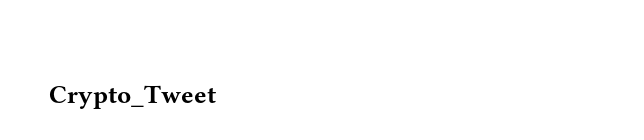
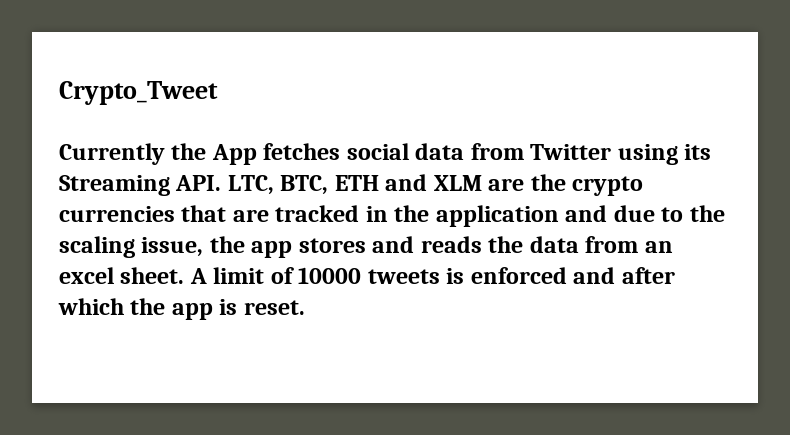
(216, 97) none -> [59,143,712,165] [59,174,644,196] [59,205,725,227] [59,236,673,258] [59,267,675,284] [58,298,305,320] // Currently the App fetches social data from Twitter using its Streaming API. LTC, BTC, ETH and XLM are the crypto currencies that are tracked in the application and due to the scaling issue, the app stores and reads the data from an excel sheet. A limit of 10000 tweets is enforced and after which the app is reset.

